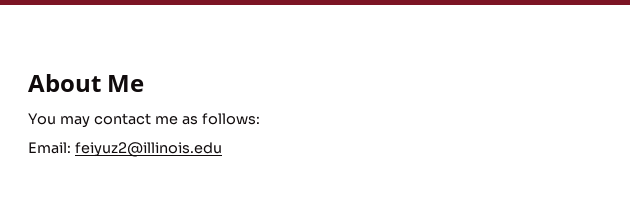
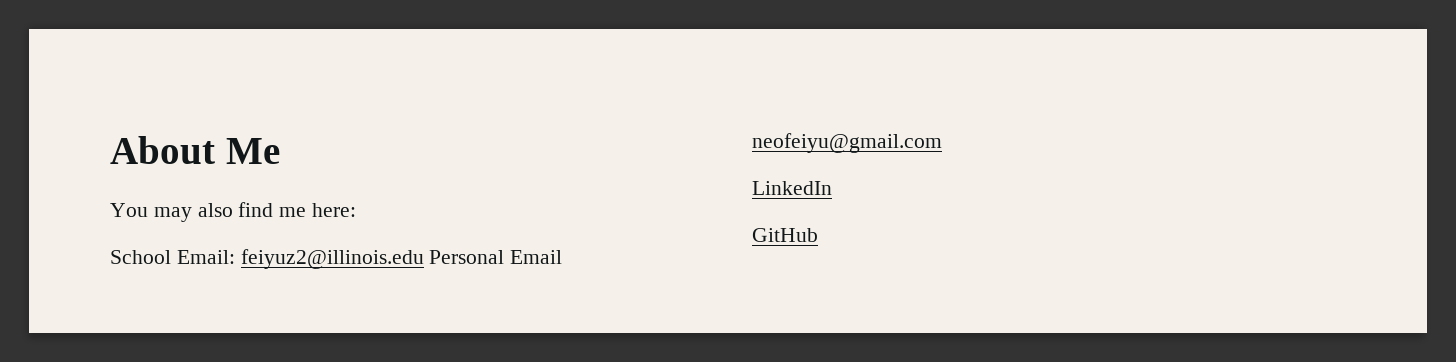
[93,113,260,125] [28,142,222,157] contact me as follows: // Email: feiyuz2@illinois.edu -> [197,202,357,217] [110,249,563,269] [752,133,942,153] [752,181,832,195] [752,228,818,242] also find me here: // School Email: feiyuz2@illinois.edu Personal Email neofeiyu@gmail.com // LinkedIn // GitHub

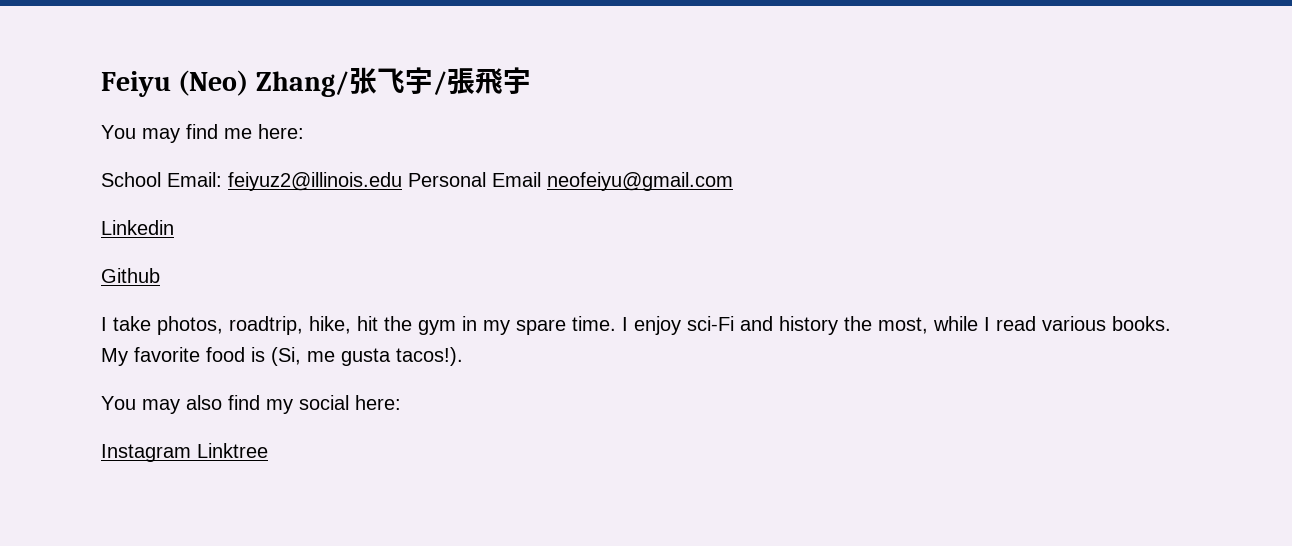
[110,136,280,164] [110,203,233,222] About Me // You may also -> [101,67,531,97] [101,125,180,143] Feiyu (Neo) Zhang/张飞宇/張飛宇 // You may
[752,181,832,195] [752,228,818,242] LinkedIn // GitHub -> [101,220,174,235] [101,268,160,283] [101,316,1171,335] [101,347,463,366] [101,395,401,414] [101,443,268,462] Linkedin // Github // I take photos, roadtrip, hike, hit the gym in my spare time. I enjoy sci-Fi and history the most, while I read various books. My favorite food is (Si, me gusta tacos!). // You may also find my social here: // Instagram Linktree

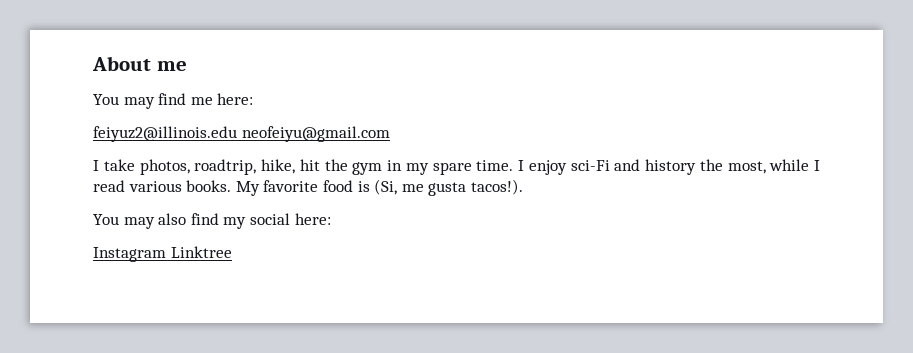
[101,67,531,97] Feiyu (Neo) Zhang/张飞宇/張飛宇 -> [92,56,187,71] About me
[101,172,541,191] School Email: feiyuz2@illinois.edu Personal Email -> [93,126,237,142] feiyuz2@illinois.edu
[101,220,174,235] [101,268,160,283] // Linkedin // Github -> (390, 134) none

